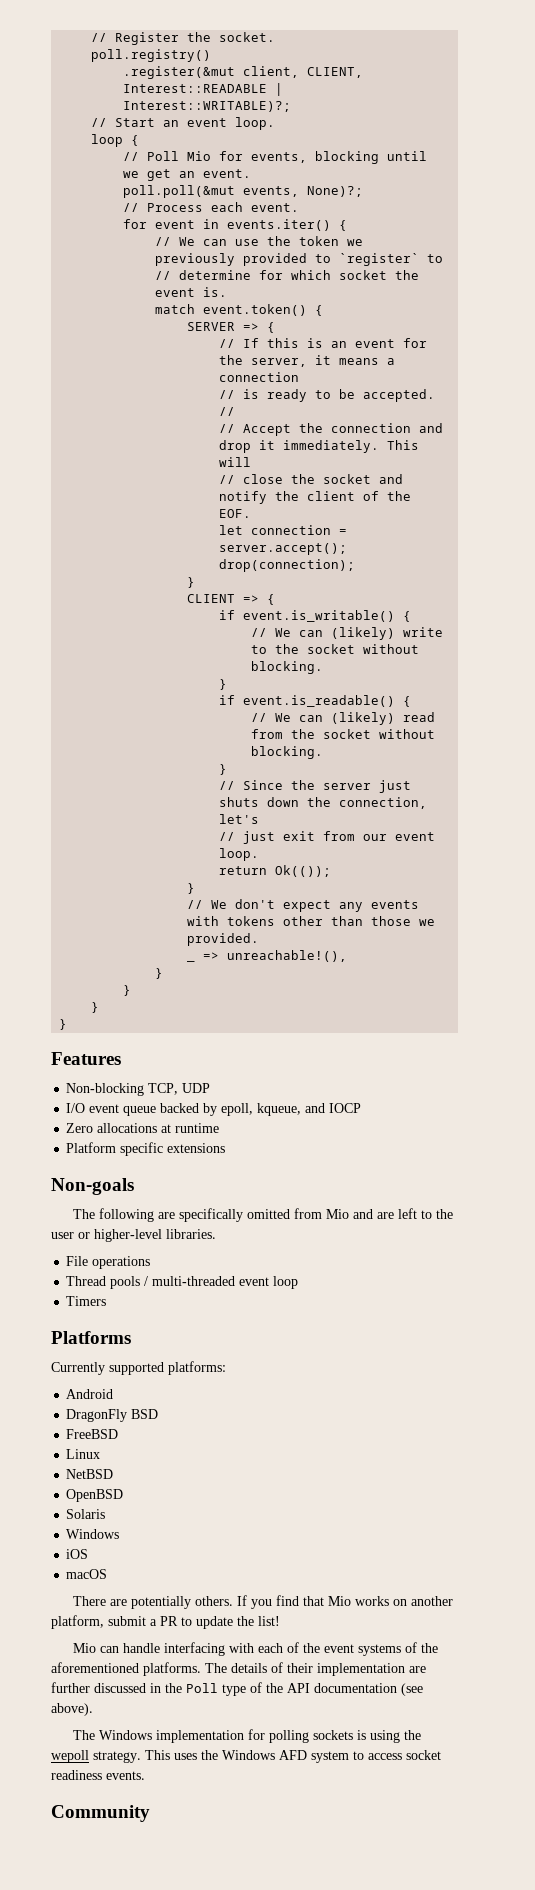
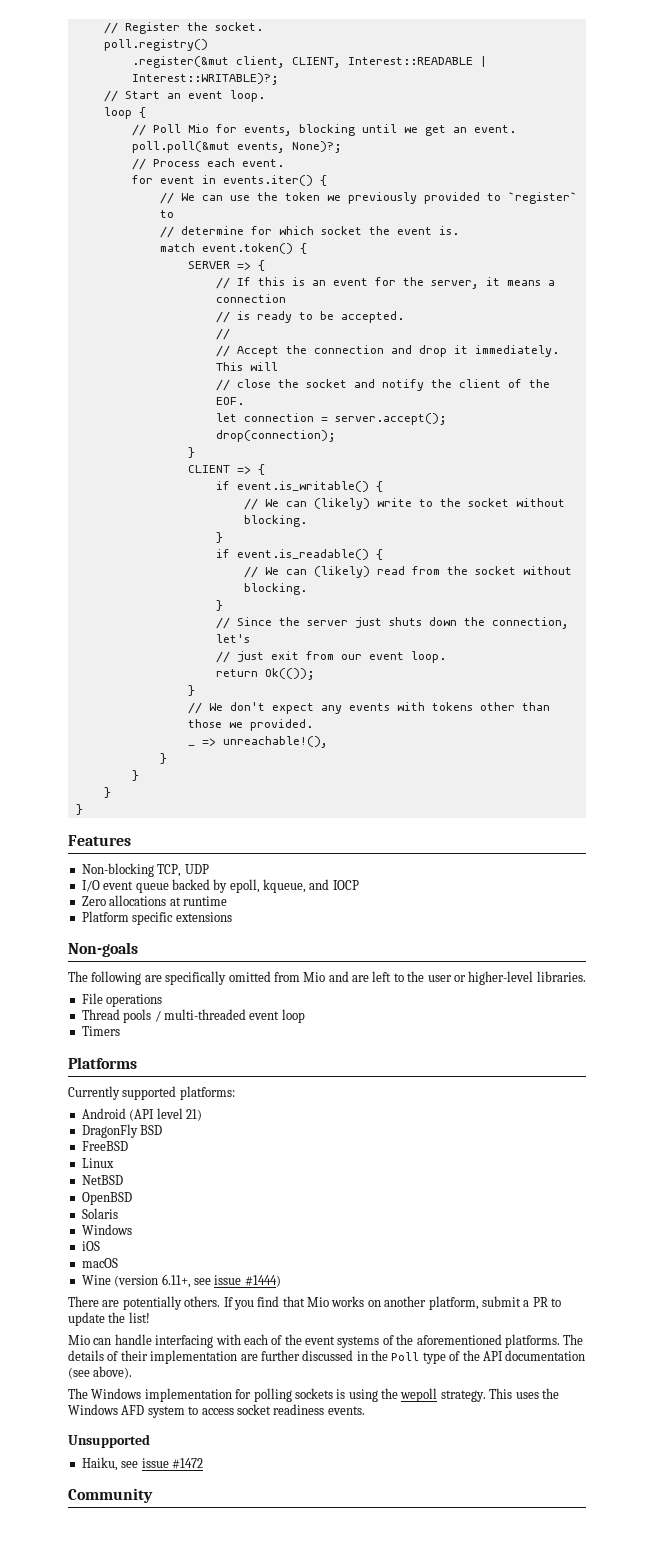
(114, 1394) none -> [129,1108,202,1121] (API level 21)
(108, 1574) none -> [81,1274,281,1288] // Wine (version 6.11+, see issue #1444)
(145, 1775) none -> [68,1434,150,1448] [81,1457,203,1471] // Unsupported // Haiku, see issue #1472

